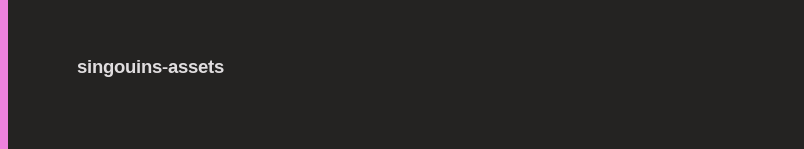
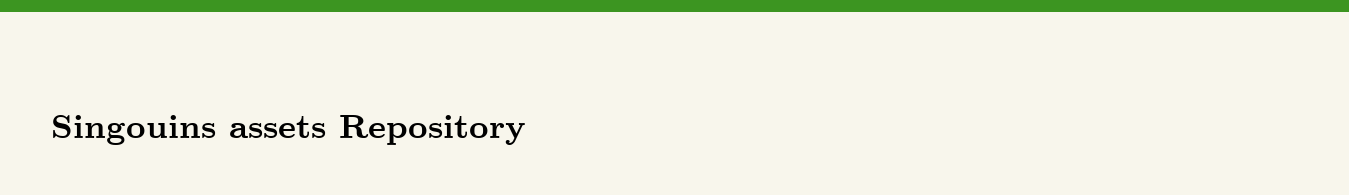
[77,60,224,77] singouins-assets -> [51,115,526,145] Singouins assets Repository

